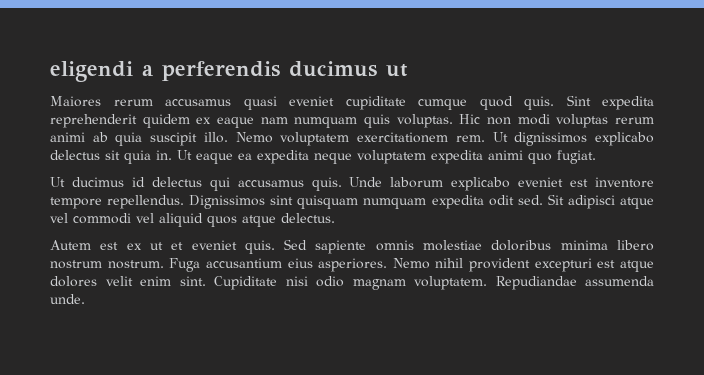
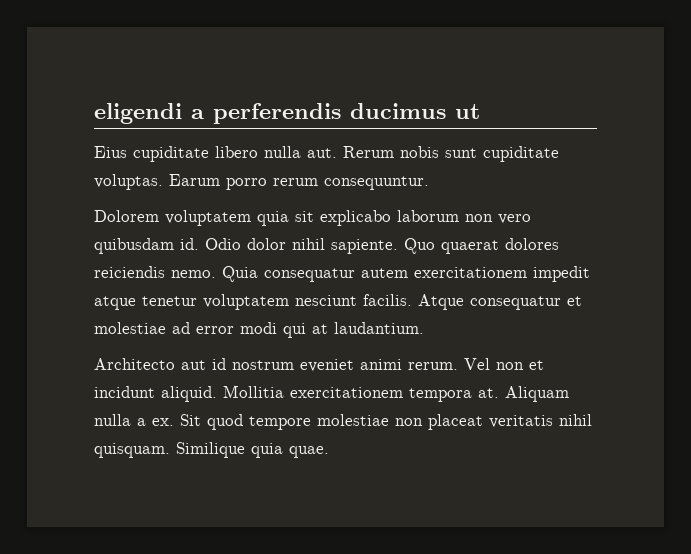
[50,95,654,110] [50,114,655,128] [50,132,655,146] [50,150,596,164] [50,177,654,191] [50,194,654,209] [50,213,335,227] [50,239,655,254] [50,258,654,272] [50,276,654,290] [50,294,85,304] Maiores rerum accusamus quasi eveniet cupiditate cumque quod quis. Sint expedita reprehenderit quidem ex eaque nam numquam quis voluptas. Hic non modi voluptas rerum animi ab quia suscipit illo. Nemo voluptatem exercitationem rem. Ut dignissimos explicabo delectus sit quia in. Ut eaque ea expedita neque voluptatem expedita animi quo fugiat. // Ut ducimus id delectus qui accusamus quis. Unde laborum explicabo eveniet est inventore tempore repellendus. Dignissimos sint quisquam numquam expedita odit sed. Sit adipisci atque vel commodi vel aliquid quos atque delectus. // Autem est ex ut et eveniet quis. Sed sapiente omnis molestiae doloribus minima libero nostrum nostrum. Fuga accusantium eius asperiores. Nemo nihil provident excepturi est atque dolores velit enim sint. Cupiditate nisi odio magnam voluptatem. Repudiandae assumenda unde. -> [94,146,559,162] [94,174,429,190] [94,210,531,226] [94,238,559,254] [94,266,590,282] [94,294,582,310] [94,322,424,338] [94,358,544,372] [94,385,569,402] [94,414,592,430] [94,442,329,458] Eius cupiditate libero nulla aut. Rerum nobis sunt cupiditate voluptas. Earum porro rerum consequuntur. // Dolorem voluptatem quia sit explicabo laborum non vero quibusdam id. Odio dolor nihil sapiente. Quo quaerat dolores reiciendis nemo. Quia consequatur autem exercitationem impedit atque tenetur voluptatem nesciunt facilis. Atque consequatur et molestiae ad error modi qui at laudantium. // Architecto aut id nostrum eveniet animi rerum. Vel non et incidunt aliquid. Mollitia exercitationem tempora at. Aliquam nulla a ex. Sit quod tempore molestiae non placeat veritatis nihil quisquam. Similique quia quae.

